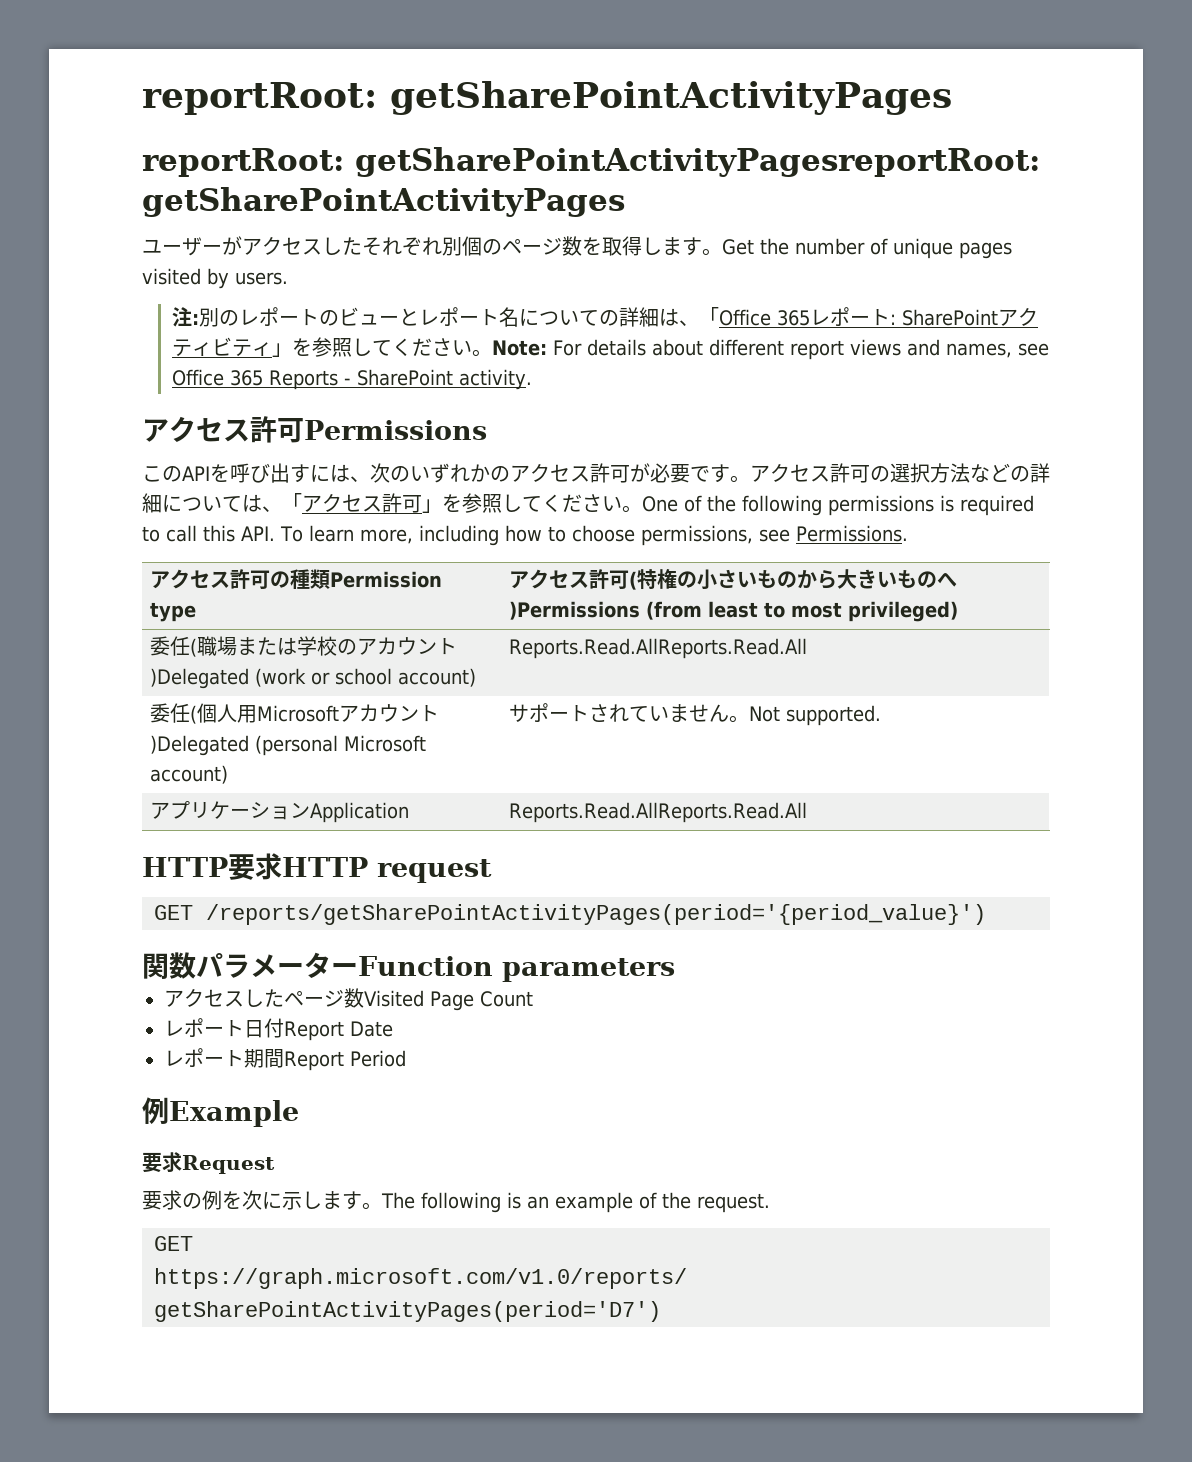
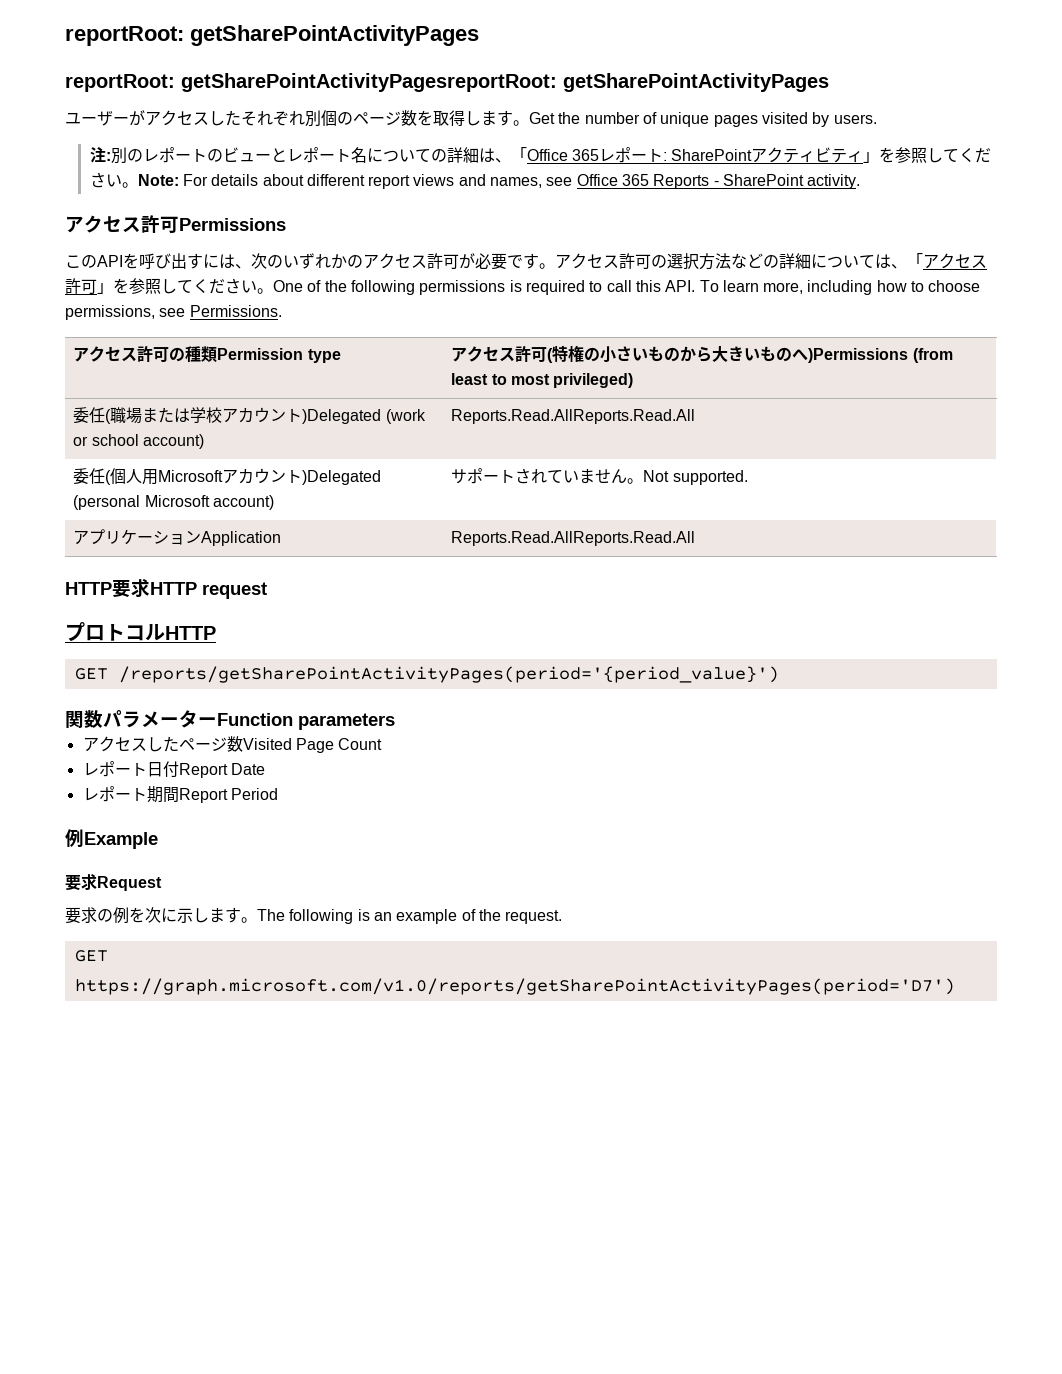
[337,639,358,655] の -> (223, 415) none
(492, 871) none -> [65,622,216,642] // プロトコルHTTP

